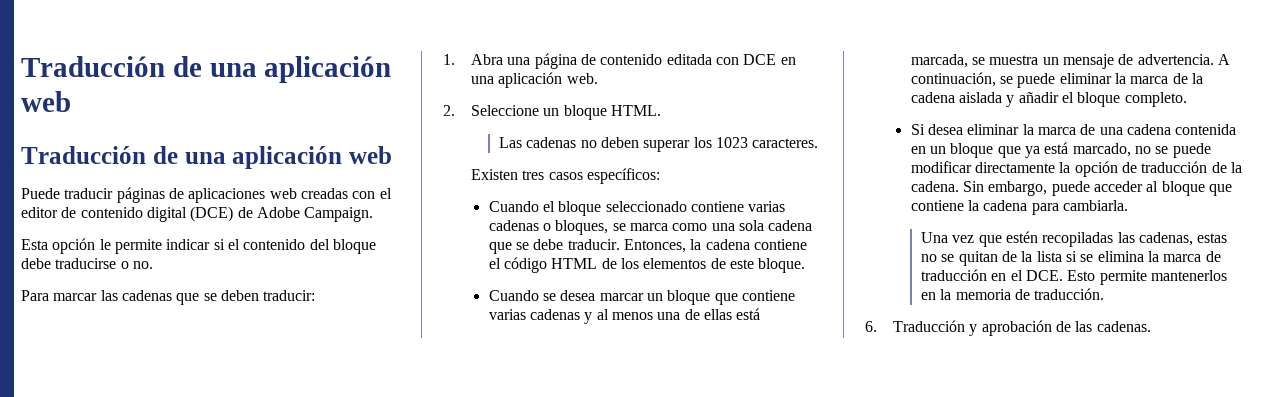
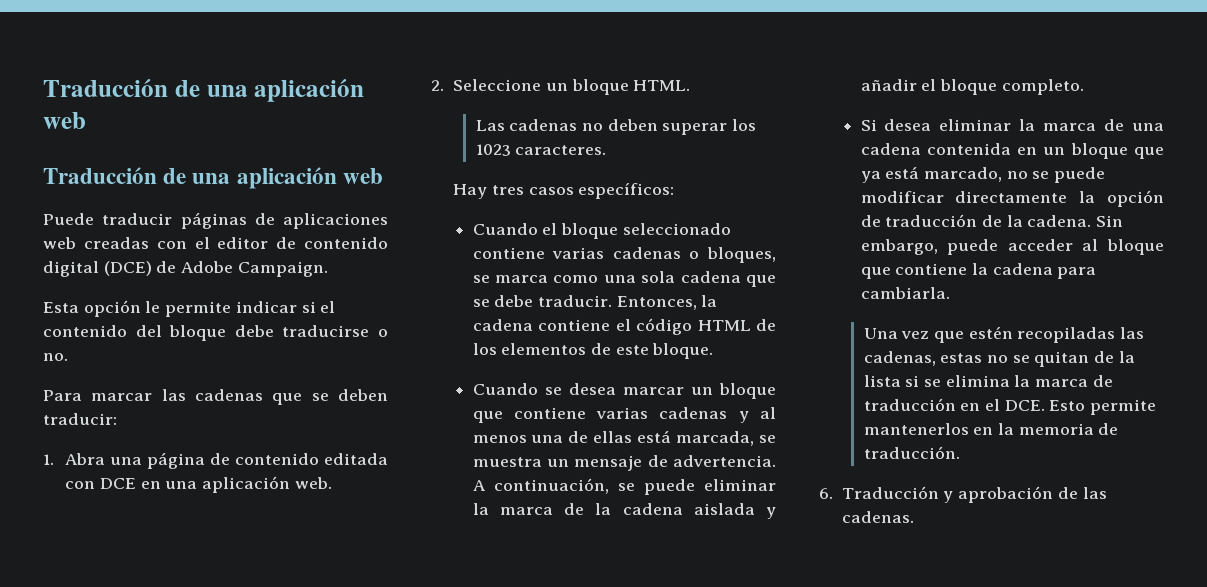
[471,169,519,180] Existen -> [453,184,488,199] Hay

